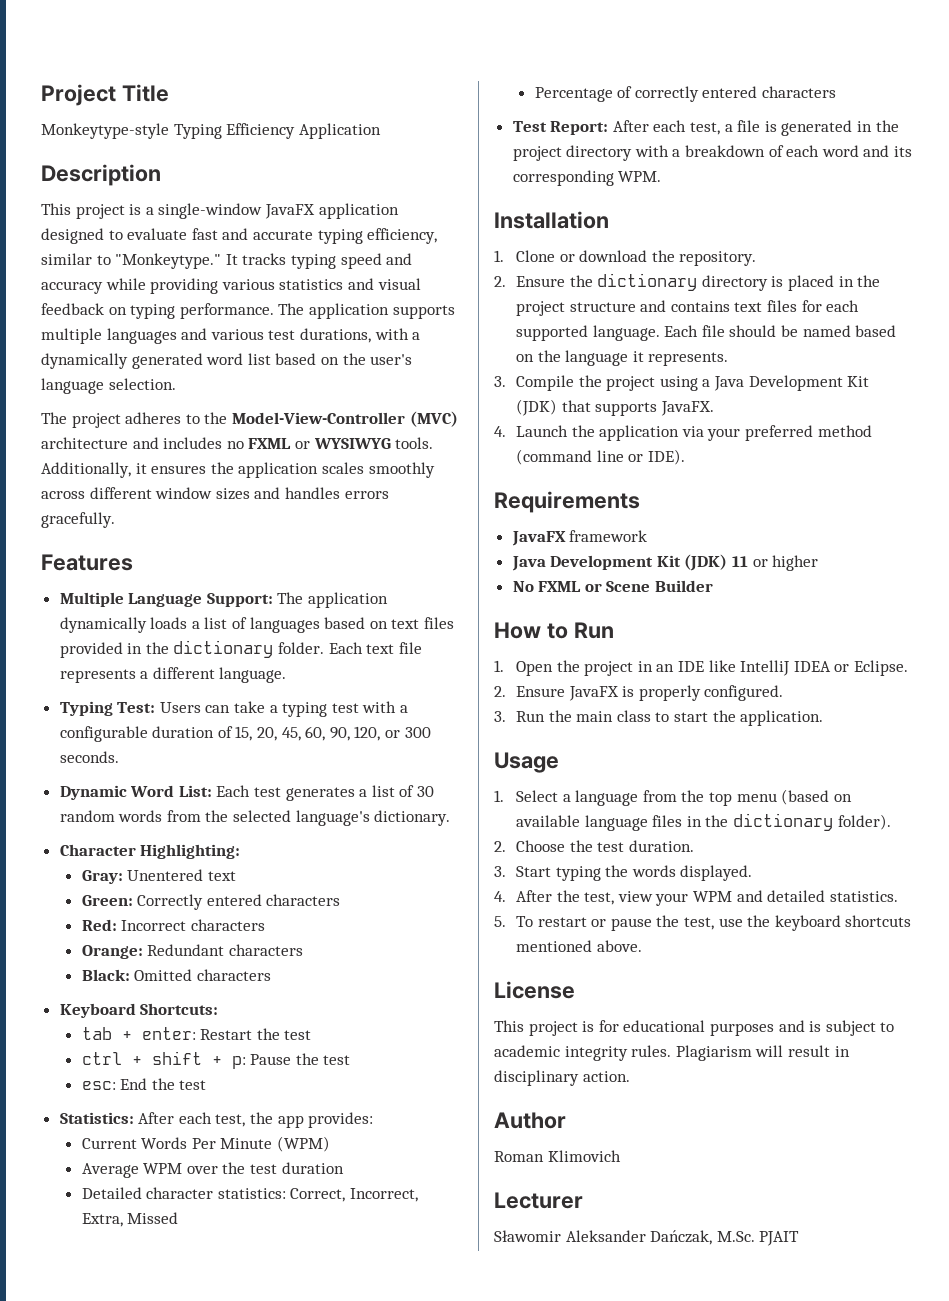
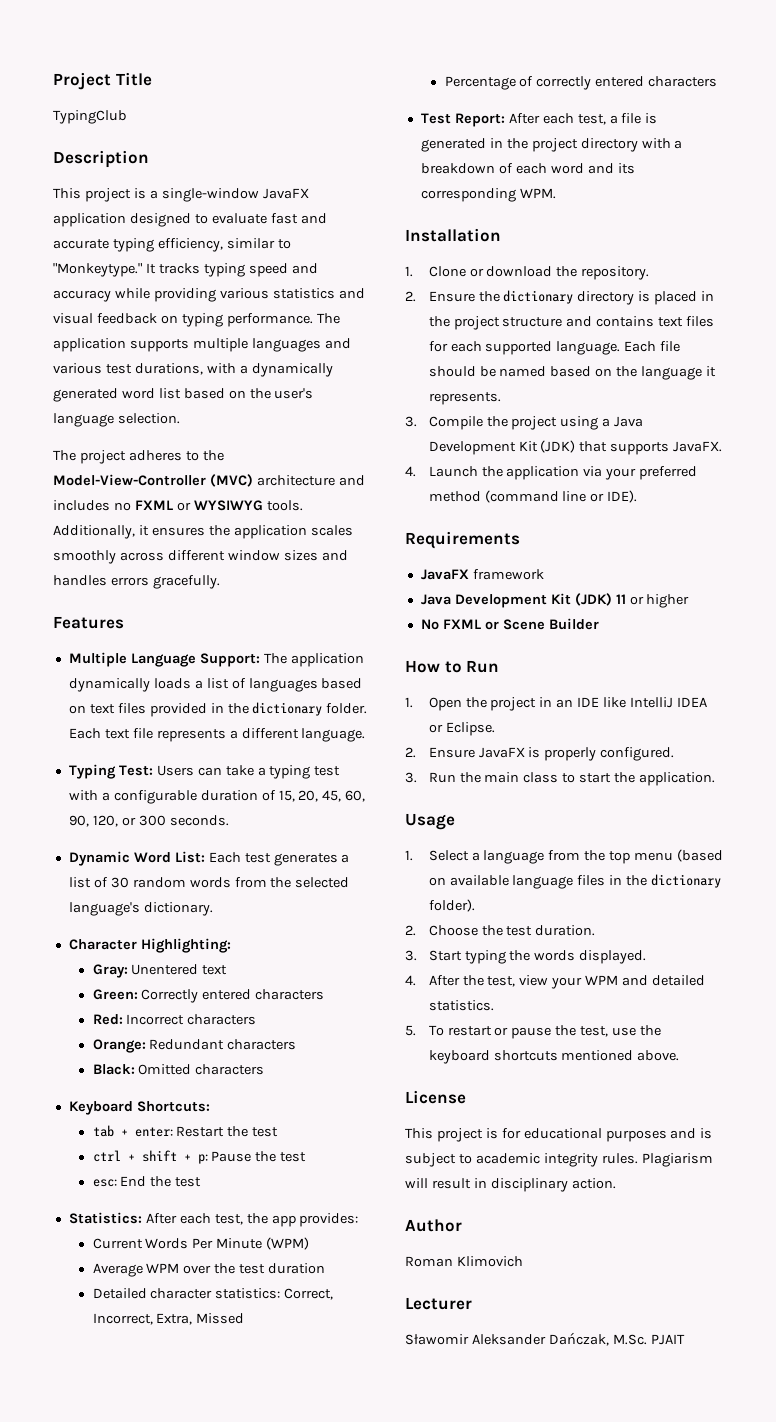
[41,123,381,139] Monkeytype-style Typing Efficiency Application -> [53,110,127,124] TypingClub

